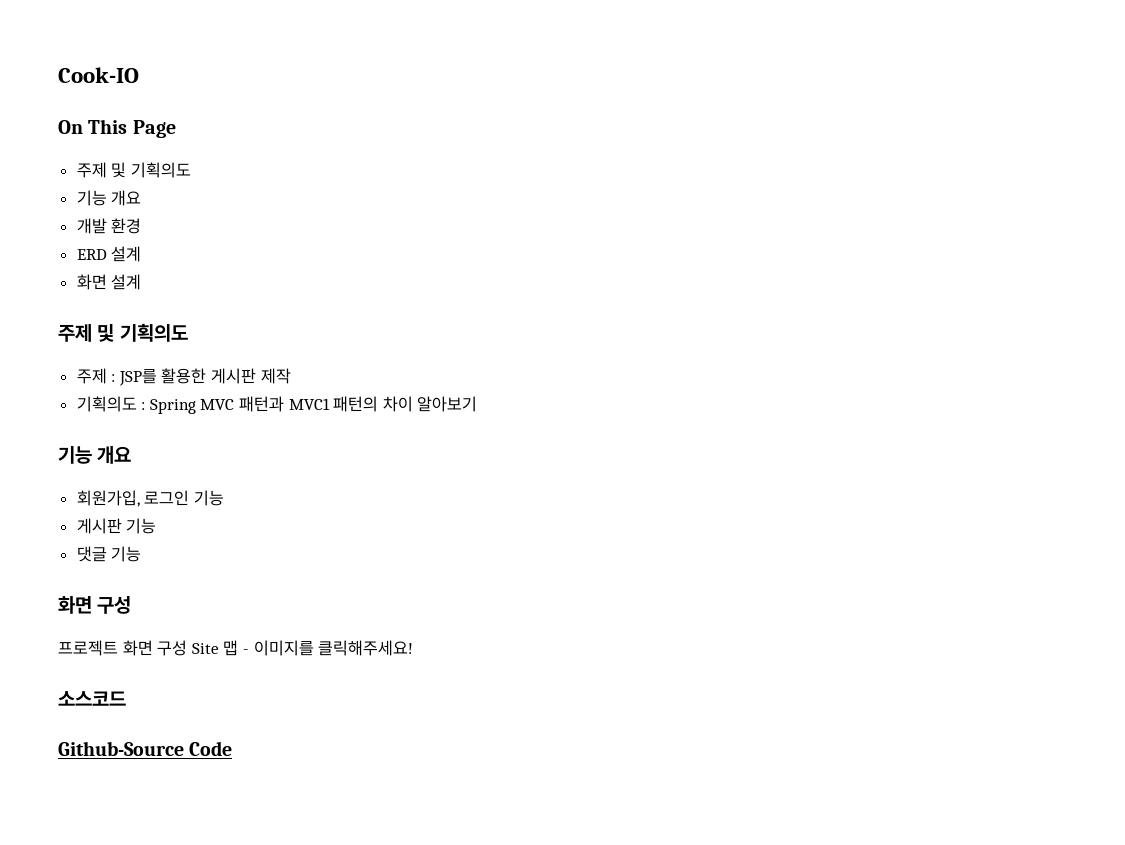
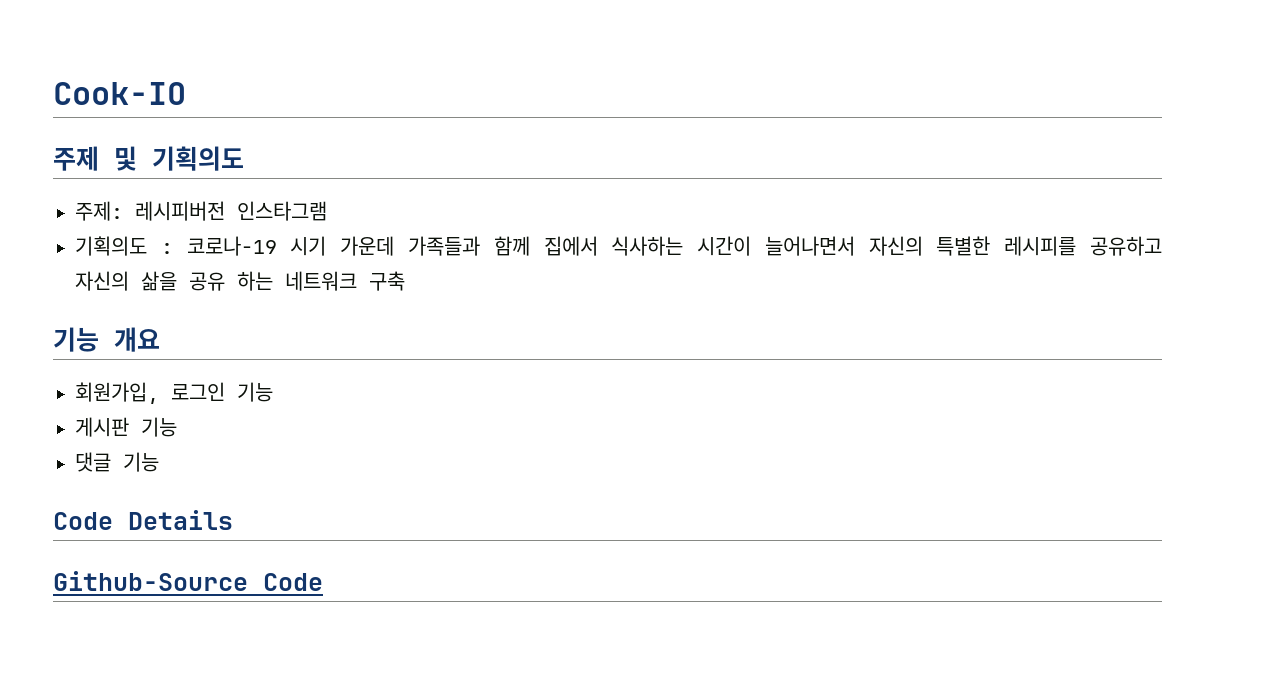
[58,119,176,138] [76,162,191,178] [76,190,142,206] [76,218,142,234] [76,246,142,262] [76,274,142,290] [58,323,188,342] [76,368,291,386] [76,396,478,414] // On This Page // 주제 및 기획의도 // 기능 개요 // 개발 환경 // ERD 설계 // 화면 설계 // 주제 및 기획의도 // 주제 : JSP를 활용한 게시판 제작 // 기획의도 : Spring MVC 패턴과 MVC1 패턴의 차이 알아보기 -> [53,146,244,171] [75,201,327,221] [75,236,1163,256] [75,271,405,291] // 주제 및 기획의도 // 주제: 레시피버전 인스타그램 // 기획의도 : 코로나-19 시기 가운데 가족들과 함께 집에서 식사하는 시간이 늘어나면서 자신의 특별한 레시피를 공유하고 자신의 삶을 공유 하는 네트워크 구축
[58,596,132,614] [58,640,414,656] [58,691,126,706] 화면 구성 // 프로젝트 화면 구성 Site 맵 - 이미지를 클릭해주세요! // 소스코드 -> [53,510,233,530] Code Details

